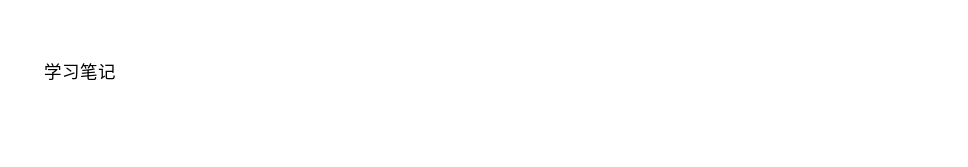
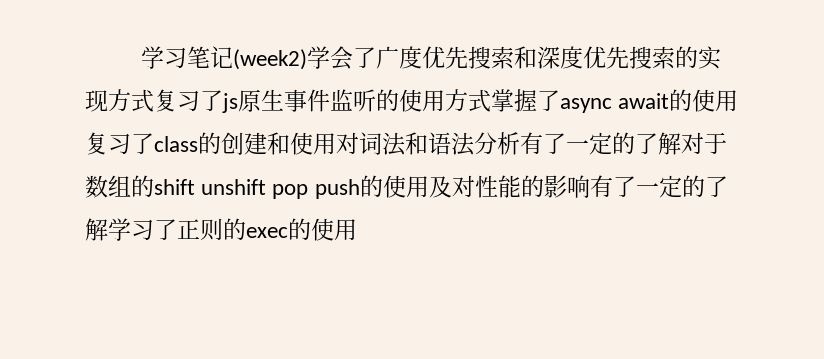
(116, 71) none -> [233,46,722,70] [85,89,739,113] [85,132,727,156] [85,175,728,199] [85,218,357,241] (week2)学会了广度优先搜索和深度优先搜索的实现方式复习了js原生事件监听的使用方式掌握了async await的使用复习了class的创建和使用对词法和语法分析有了一定的了解对于数组的shift unshift pop push的使用及对性能的影响有了一定的了解学习了正则的exec的使用

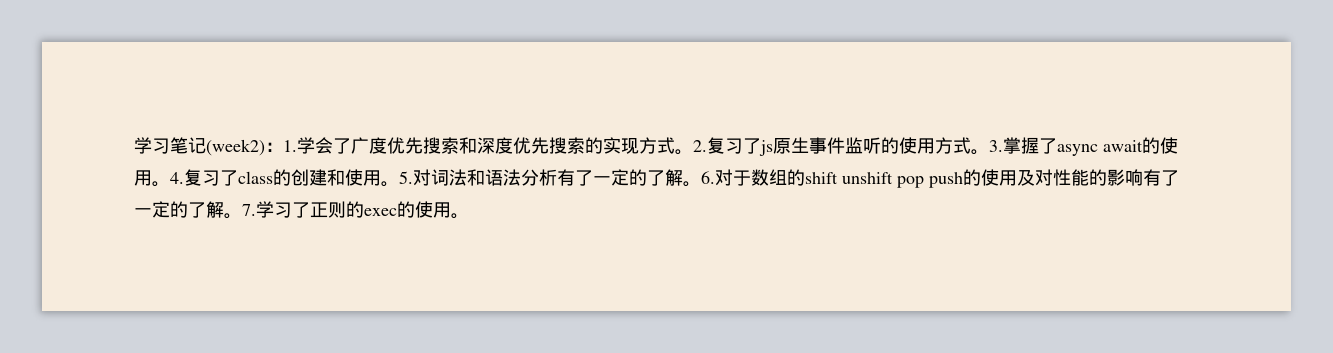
(308, 59) none -> [265,140,297,152] ：1.
(154, 100) none -> [675,140,707,155] 。2.
(491, 100) none -> [971,140,1003,155] 。3.
(739, 101) none -> [152,172,184,187] 。4.
(336, 144) none -> [381,171,413,187] 。5.
(681, 143) none -> [683,171,715,187] 。6.
(108, 229) none -> [224,204,256,219] 。7.
(357, 230) none -> [451,213,469,219] 。

